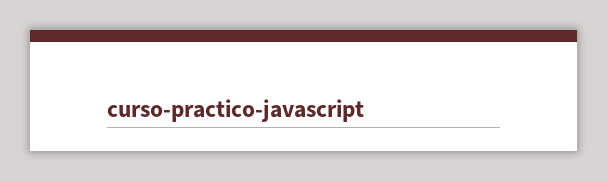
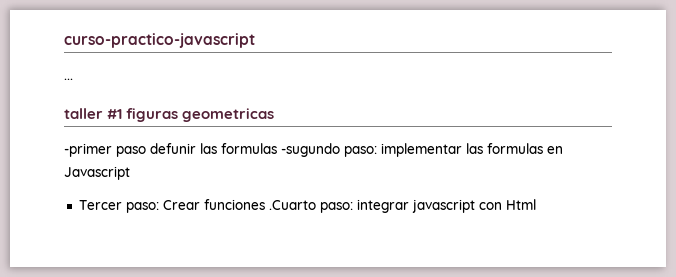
(364, 110) none -> [64,78,73,80] [64,108,275,122] [64,143,563,157] [64,166,130,180] [78,199,536,213] // ... // taller #1 figuras geometricas // -primer paso defunir las formulas -sugundo paso: implementar las formulas en Javascript // Tercer paso: Crear funciones .Cuarto paso: integrar javascript con Html

